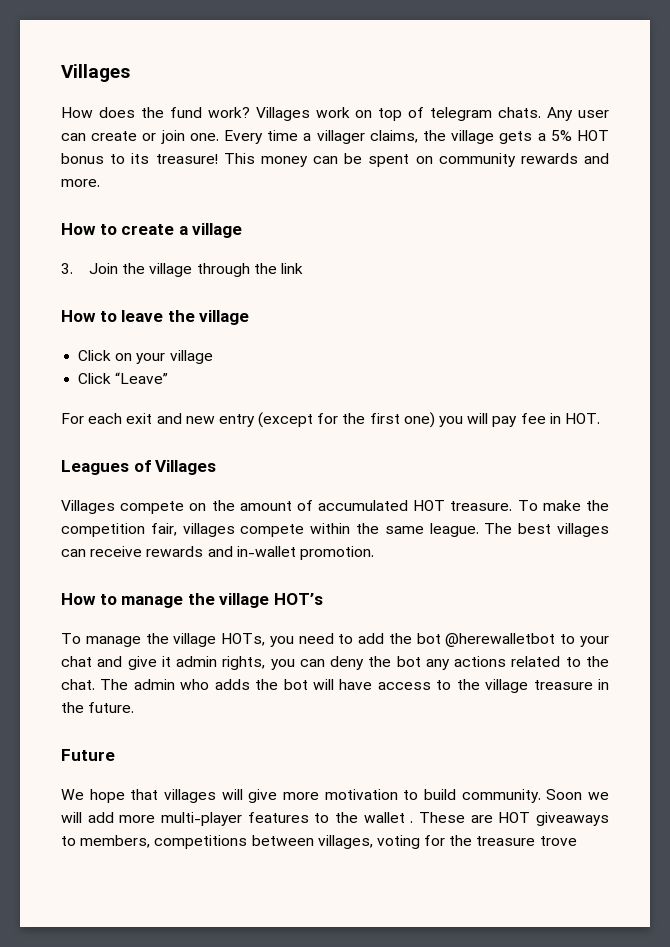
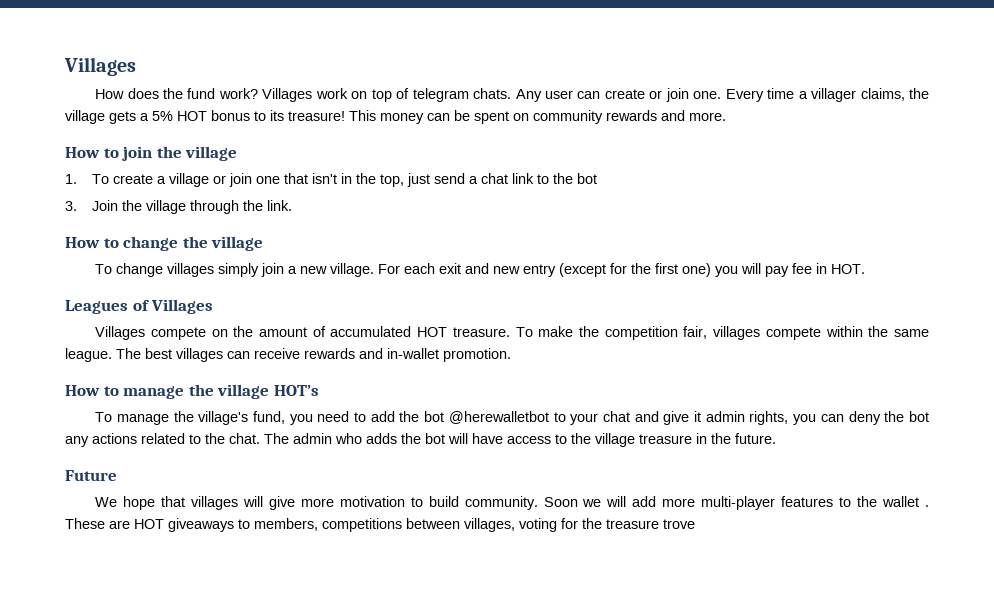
[121,223,243,238] create a village -> [122,146,238,161] [65,173,598,187] join the village // 1. To create a village or join one that isn't in the top, just send a chat link to the bot
[280,263,303,274] [61,310,250,325] [78,350,213,364] [78,372,169,384] link // How to leave the village // Click on your village // Click “Leave” // -> [267,200,293,211] [65,236,264,251] [95,263,375,277] link. // How to change the village // To change villages simply join a new village.
[173,633,266,647] village HOTs, -> [198,411,285,425] village's fund,

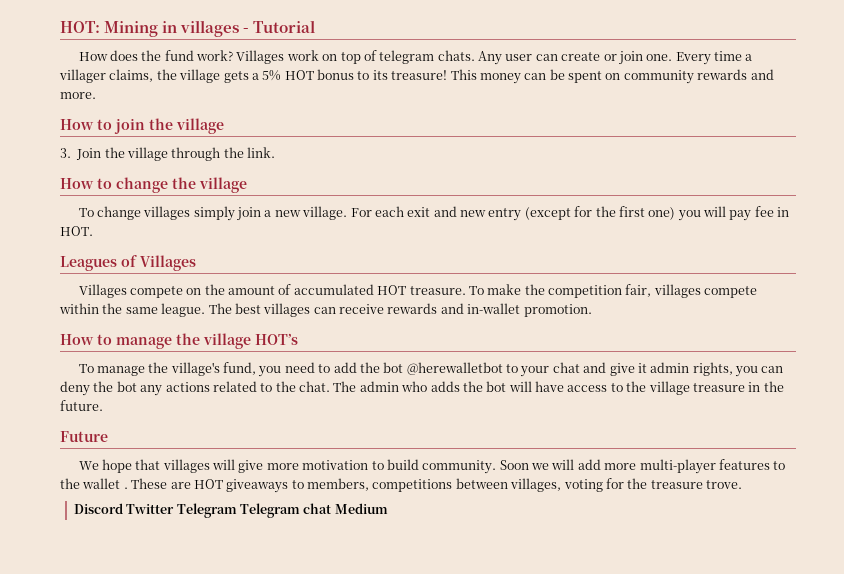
[64,57,136,76] Villages -> [60,20,316,37] HOT: Mining in villages - Tutorial
[65,173,598,187] // 1. To create a village or join one that isn't in the top, just send a chat link to the bot -> (224, 126) none
[663,519,695,529] trove -> [706,480,742,489] [73,503,388,518] trove. // Discord Twitter Telegram Telegram chat Medium

